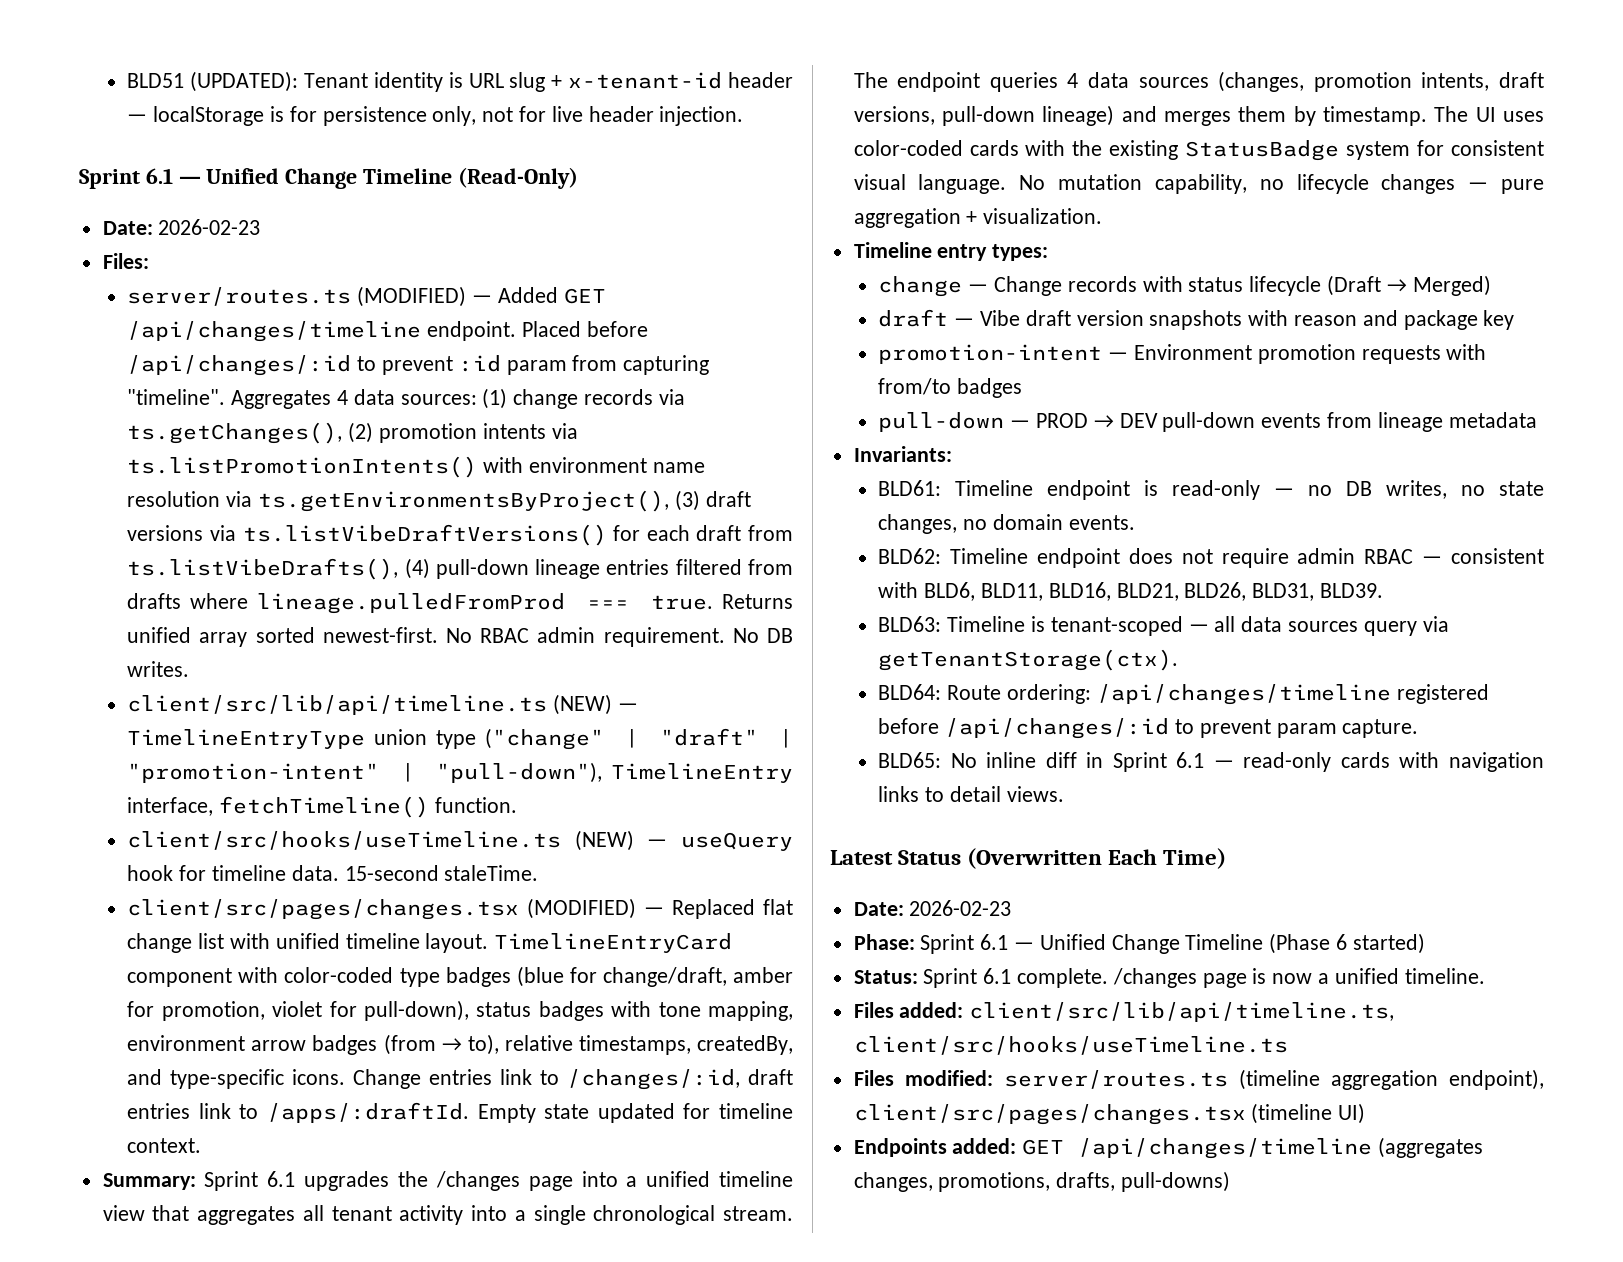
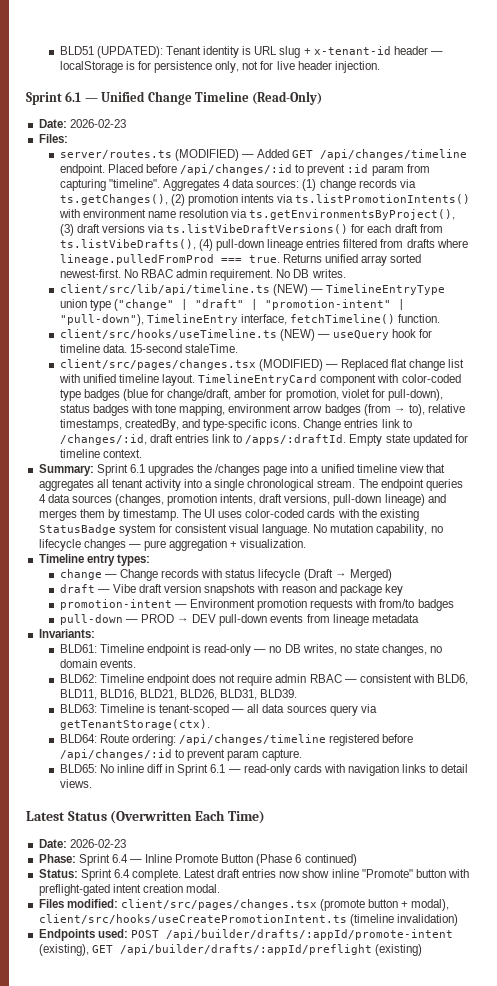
[980,934,1264,954] 6.1 — Unified Change Timeline -> [111,854,254,863] 6.4 — Inline Promote Button
[1352,933,1425,954] started) -> [304,854,357,866] continued)
[983,968,1485,988] [853,1002,1395,1022] [853,1036,1288,1055] [853,1069,1544,1090] [853,1103,1366,1125] [853,1137,1484,1159] [853,1171,1231,1192] 6.1 complete. /changes page is now a unified timeline. // Files added: client/src/lib/api/timeline.ts, client/src/hooks/useTimeline.ts // Files modified: server/routes.ts (timeline aggregation endpoint), client/src/pages/changes.tsx (timeline UI) // Endpoints added: GET /api/changes/timeline (aggregates changes, promotions, drafts, pull-downs) -> [113,869,469,881] [38,884,220,896] [38,899,450,911] [38,914,458,926] [38,929,453,941] [38,944,422,956] 6.4 complete. Latest draft entries now show inline "Promote" button with preflight-gated intent creation modal. // Files modified: client/src/pages/changes.tsx (promote button + modal), client/src/hooks/useCreatePromotionIntent.ts (timeline invalidation) // Endpoints used: POST /api/builder/drafts/:appId/promote-intent (existing), GET /api/builder/drafts/:appId/preflight (existing)

